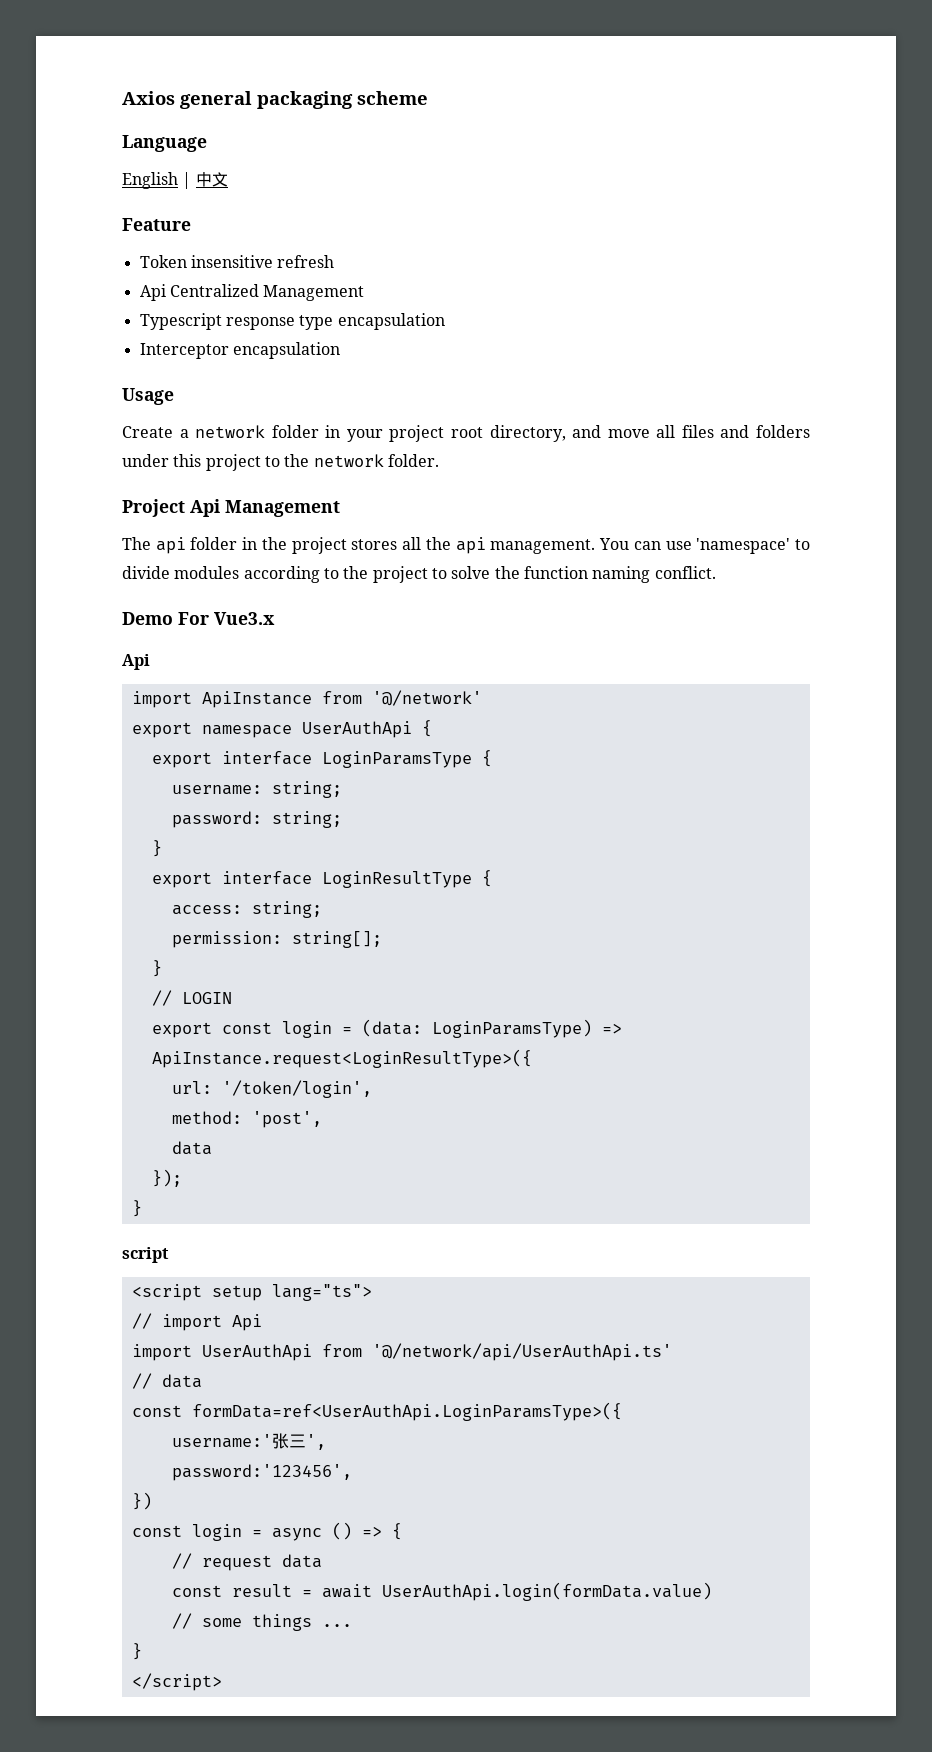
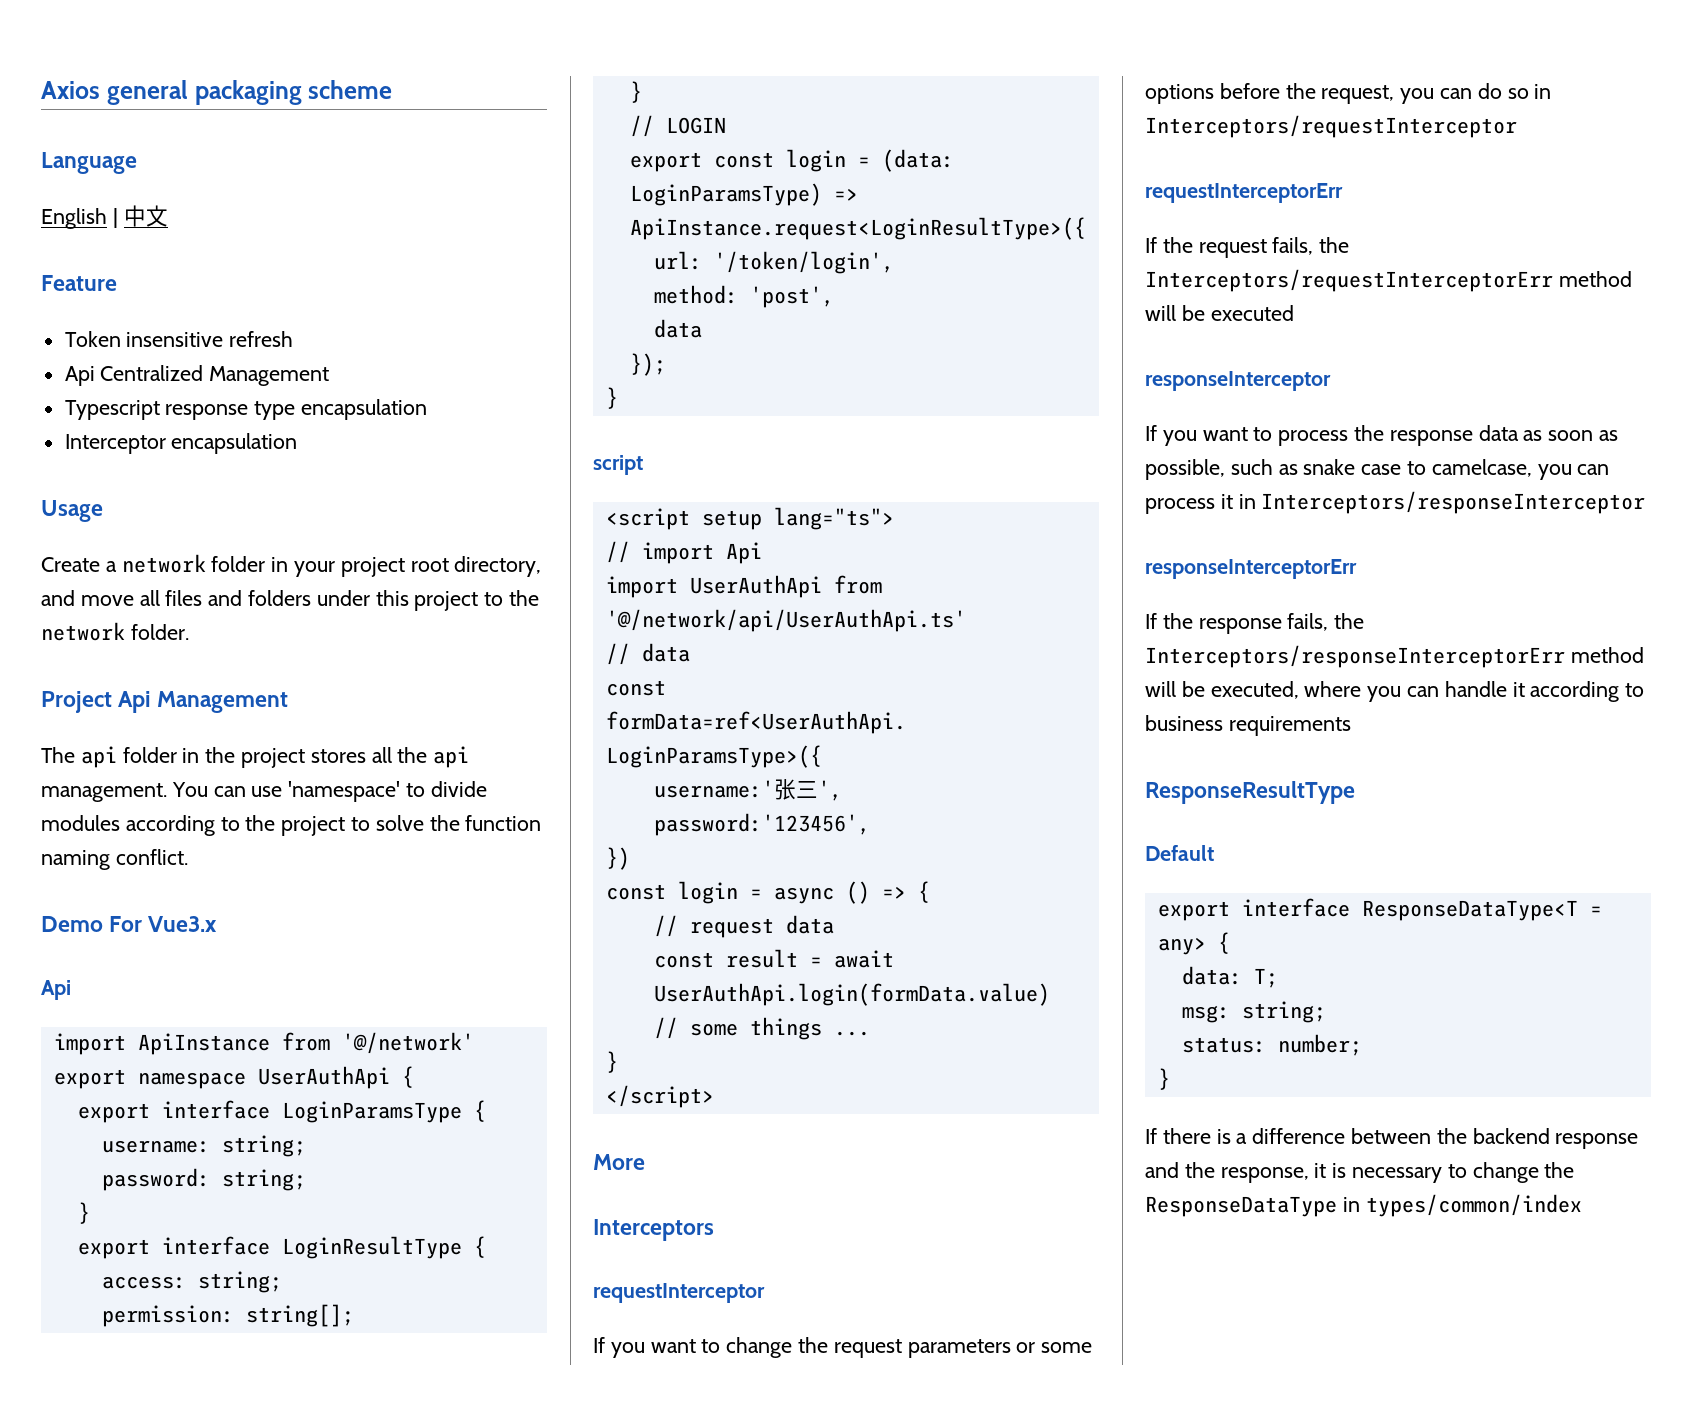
(222, 1682) none -> [593,1154,645,1170] [593,1219,714,1241] [593,1283,765,1303] [593,1337,1093,1358] [1145,83,1552,104] [1145,115,1517,138] [1145,183,1343,203] [1145,237,1350,258] [1145,269,1632,292] [1145,305,1294,321] [1145,371,1331,391] [1145,425,1619,446] [1145,459,1610,480] [1145,491,1646,514] [1145,559,1357,579] [1145,613,1365,634] [1145,645,1644,668] [1145,681,1645,702] [1145,715,1351,736] [1145,781,1355,804] [1145,845,1214,861] [1157,898,1602,921] [1157,932,1230,955] [1181,966,1278,988] [1181,1001,1326,1023] [1181,1034,1362,1056] [1157,1068,1170,1090] [1145,1128,1639,1149] [1145,1162,1575,1183] [1145,1194,1582,1217] // More // Interceptors // requestInterceptor // If you want to change the request parameters or some options before the request, you can do so in Interceptors/requestInterceptor // requestInterceptorErr // If the request fails, the Interceptors/requestInterceptorErr method will be executed // responseInterceptor // If you want to process the response data as soon as possible, such as snake case to camelcase, you can process it in Interceptors/responseInterceptor // responseInterceptorErr // If the response fails, the Interceptors/responseInterceptorErr method will be executed, where you can handle it according to business requirements // ResponseResultType // Default // export interface ResponseDataType<T = any> { // data: T; // msg: string; // status: number; // } // If there is a difference between the backend response and the response, it is necessary to change the ResponseDataType in types/common/index

